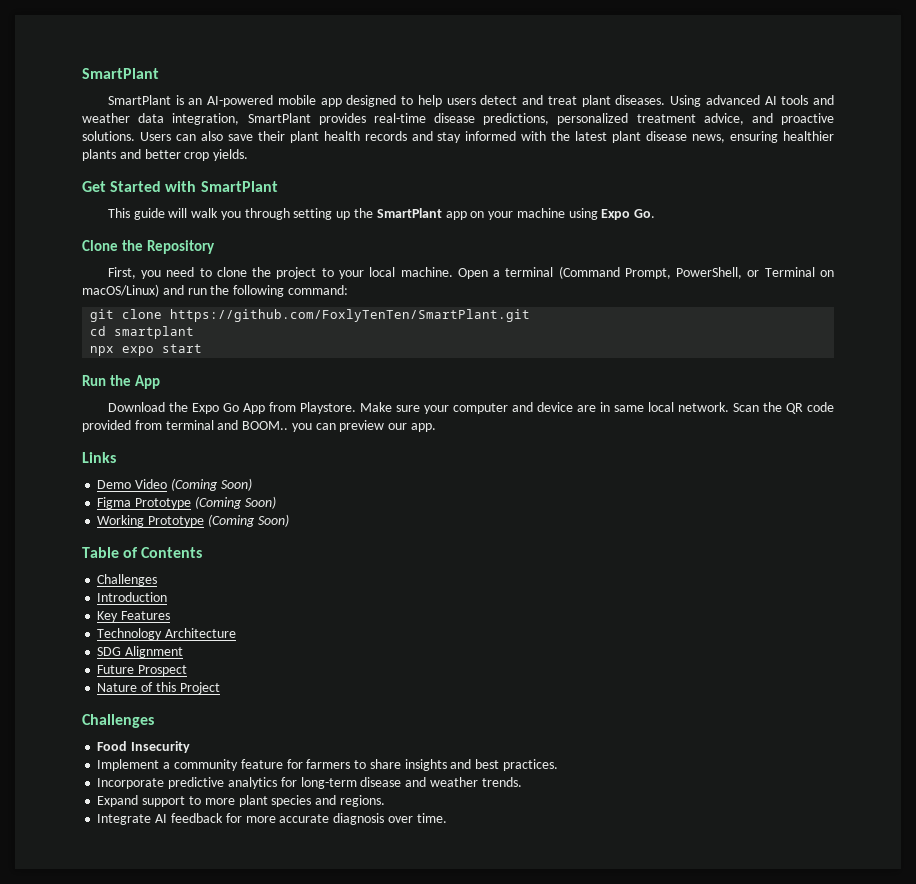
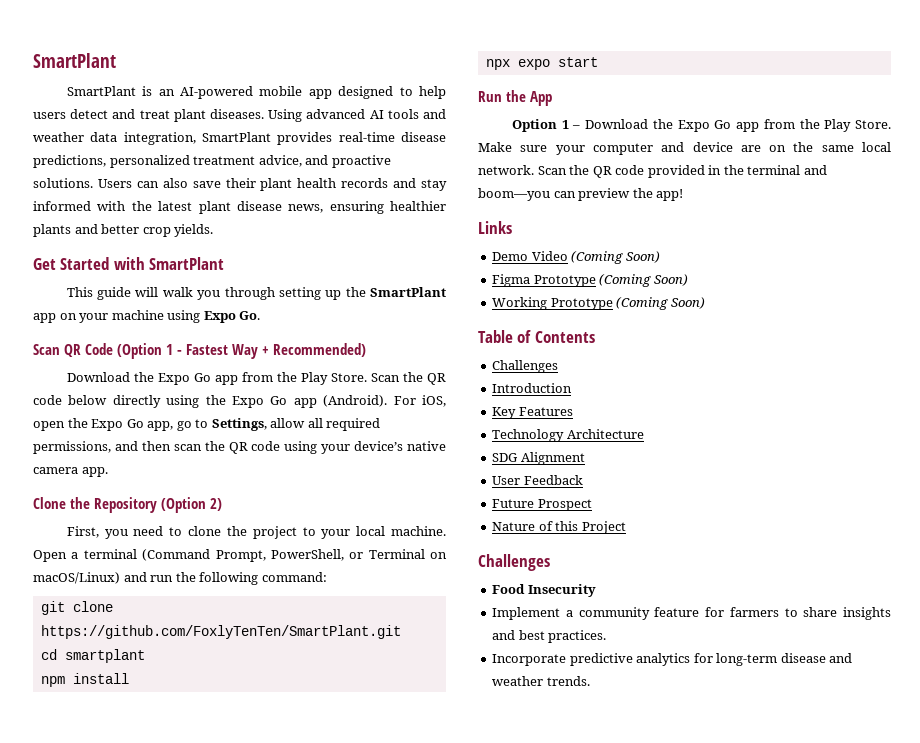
(656, 213) none -> [33,343,367,359] [66,372,447,385] [33,395,446,408] [33,418,381,431] [33,441,446,454] [33,467,108,477] // Scan QR Code (Option 1 - Fastest Way + Recommended) // Download the Expo Go app from the Play Store. Scan the QR code below directly using the Expo Go app (Android). For iOS, open the Expo Go app, go to Settings, allow all required permissions, and then scan the QR code using your device’s native camera app.
(215, 247) none -> [161,497,223,513] (Option 2)
(195, 332) none -> [40,673,129,687] // npm install
[107,402,356,414] Download the Expo Go App from Playstore. -> [511,119,891,132] Option 1 – Download the Expo Go app from the Play Store.
[599,402,610,412] in -> [769,142,814,152] on the
[134,420,437,432] from terminal and BOOM.. you can preview our app. -> [708,165,827,175] [478,188,684,201] in the terminal and boom—you can preview the app!
(184, 652) none -> [492,475,583,485] // User Feedback
[97,795,385,807] [97,813,447,825] // Expand support to more plant species and regions. // Integrate AI feedback for more accurate diagnosis over time. -> (590, 681) none

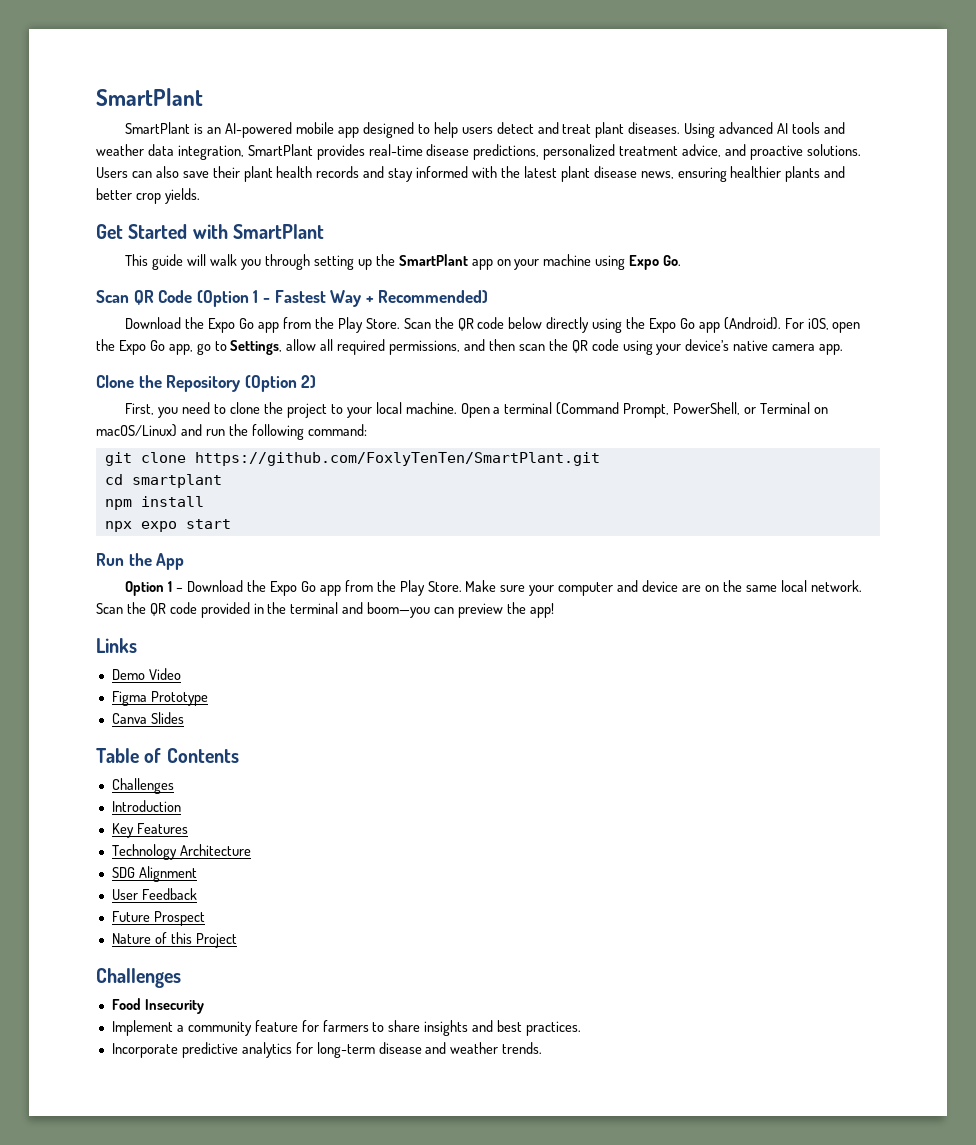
[571,251,660,264] (Coming Soon) -> (181, 674) none
[599,274,688,287] [492,297,705,310] (Coming Soon) // Working Prototype (Coming Soon) -> [111,712,184,724] // Canva Slides

